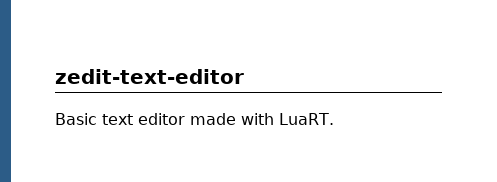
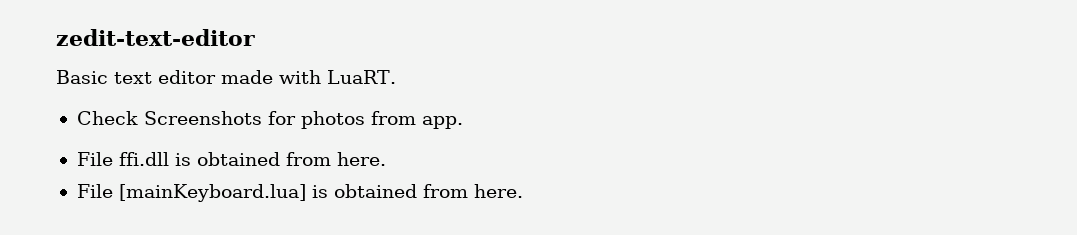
(334, 119) none -> [76,111,463,129] [76,152,386,166] [76,184,523,202] // Check Screenshots for photos from app. // File ffi.dll is obtained from here. // File [mainKeyboard.lua] is obtained from here.

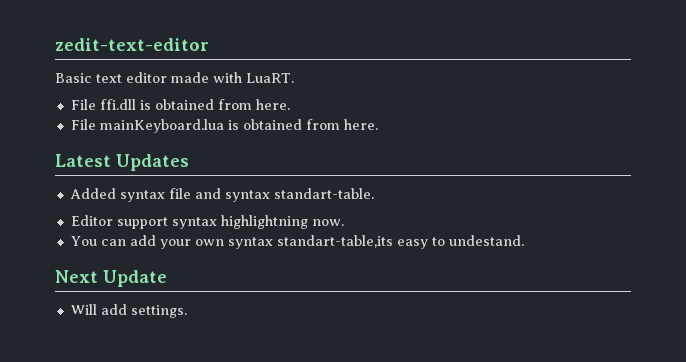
[76,111,463,129] // Check Screenshots for photos from app. -> (294, 78) none
[118,184,523,202] [mainKeyboard.lua] is obtained from here. -> [99,119,378,133] [55,154,189,171] [69,188,374,202] [70,215,344,229] [70,235,524,249] [55,270,167,287] [70,304,187,318] mainKeyboard.lua is obtained from here. // Latest Updates // Added syntax file and syntax standart-table. // Editor support syntax highlightning now. // You can add your own syntax standart-table,its easy to undestand. // Next Update // Will add settings.

